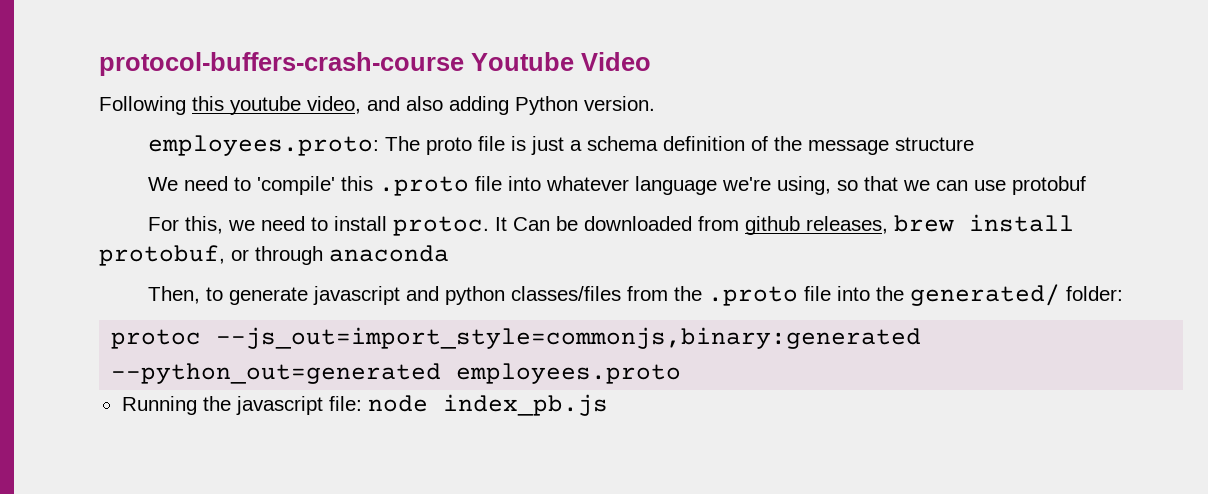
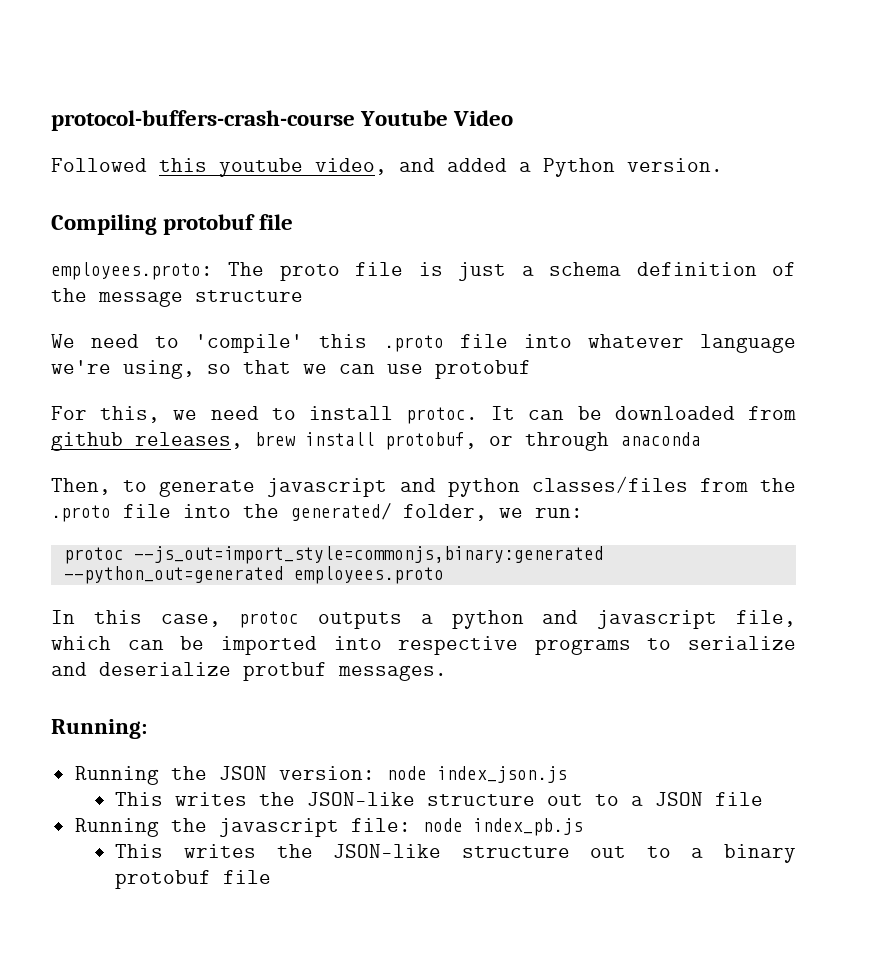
[99,96,186,115] Following -> [51,158,147,172] Followed
[406,96,509,115] also adding -> [447,158,531,172] added a
(655, 103) none -> [51,214,294,235] // Compiling protobuf file
[513,217,551,231] Can -> [528,410,565,420] can
[1066,286,1124,301] folder: -> [403,504,583,521] folder, we run:
(682, 373) none -> [51,610,796,629] [51,636,796,655] [51,662,447,681] [51,719,147,739] [74,766,567,785] [115,792,764,806] // In this case, protoc outputs a python and javascript file, which can be imported into respective programs to serialize and deserialize protbuf messages. // Running: // Running the JSON version: node index_json.js // This writes the JSON-like structure out to a JSON file
(608, 405) none -> [115,844,797,863] [115,870,272,889] // This writes the JSON-like structure out to a binary protobuf file

